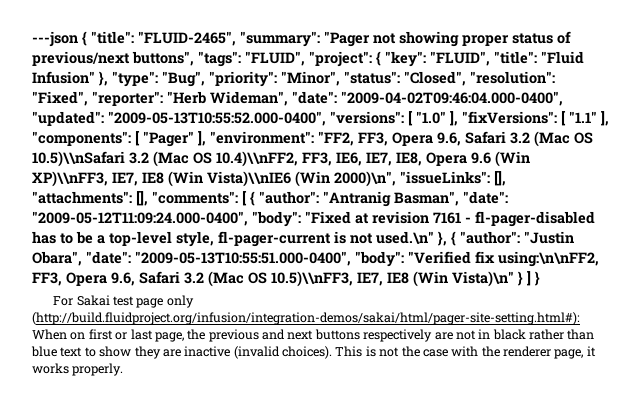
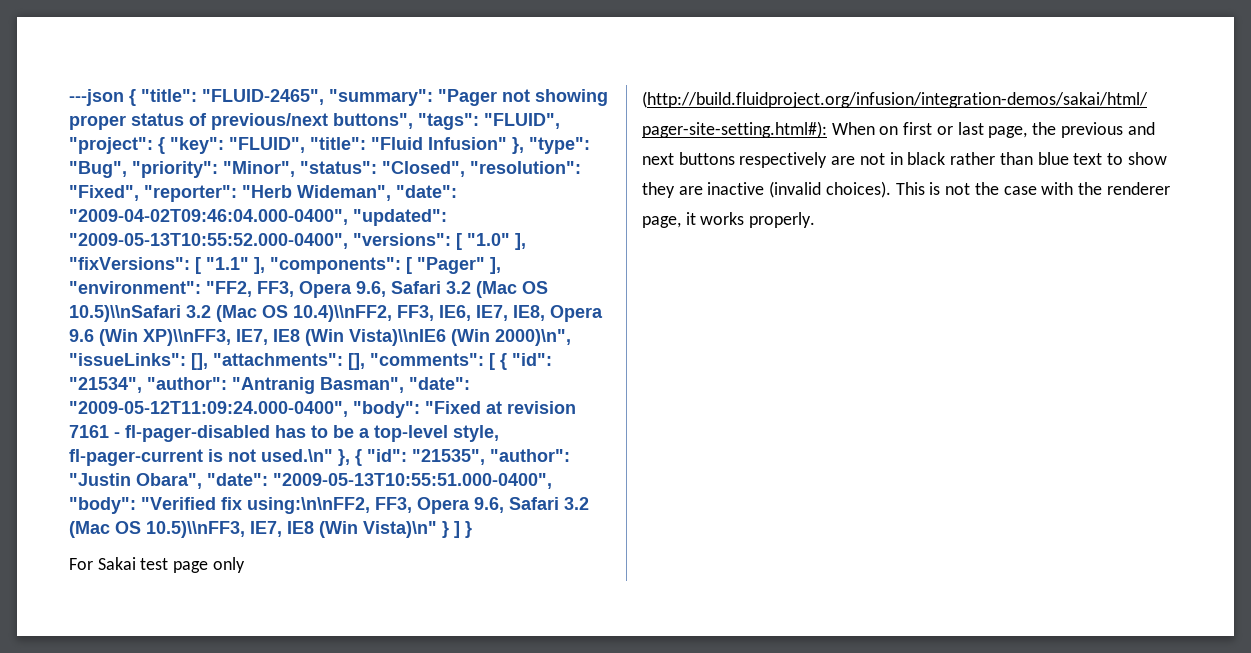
(255, 198) none -> [512,353,552,366] [69,377,142,393] "id": "21534",
(456, 238) none -> [367,449,485,465] "id": "21535",

